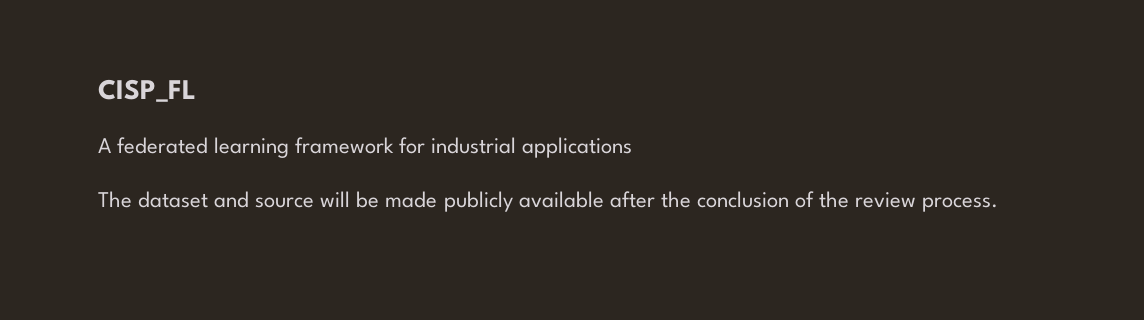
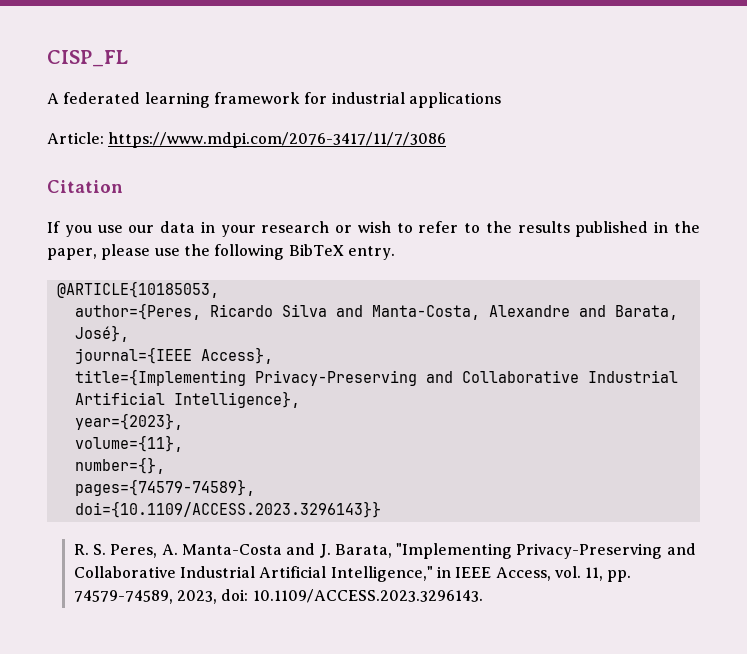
[98,191,999,212] The dataset and source will be made publicly available after the conclusion of the review process. -> [47,132,447,148] [47,180,123,193] [47,221,700,237] [47,244,395,260] [56,281,219,298] [74,303,678,320] [74,325,129,342] [74,347,273,364] [74,369,678,386] [74,391,300,408] [74,413,183,430] [74,435,183,452] [74,457,165,474] [74,479,255,496] [74,501,381,518] [73,543,696,559] [73,566,632,582] [73,589,483,604] Article: https://www.mdpi.com/2076-3417/11/7/3086 // Citation // If you use our data in your research or wish to refer to the results published in the paper, please use the following BibTeX entry. // @ARTICLE{10185053, // author={Peres, Ricardo Silva and Manta-Costa, Alexandre and Barata, José}, // journal={IEEE Access}, // title={Implementing Privacy-Preserving and Collaborative Industrial Artificial Intelligence}, // year={2023}, // volume={11}, // number={}, // pages={74579-74589}, // doi={10.1109/ACCESS.2023.3296143}} // R. S. Peres, A. Manta-Costa and J. Barata, "Implementing Privacy-Preserving and Collaborative Industrial Artificial Intelligence," in IEEE Access, vol. 11, pp. 74579-74589, 2023, doi: 10.1109/ACCESS.2023.3296143.

